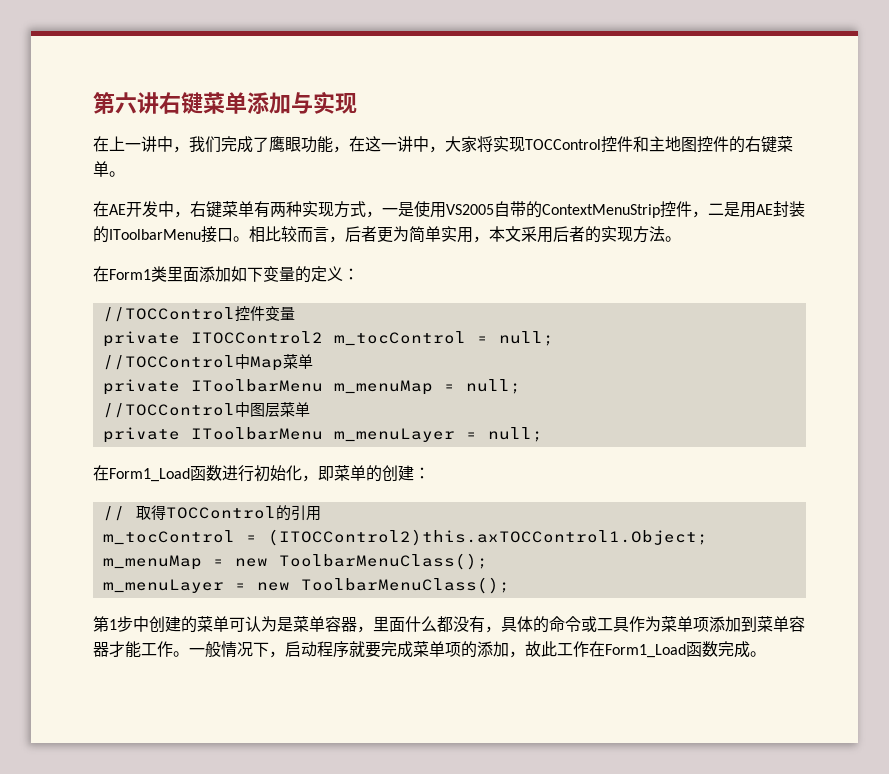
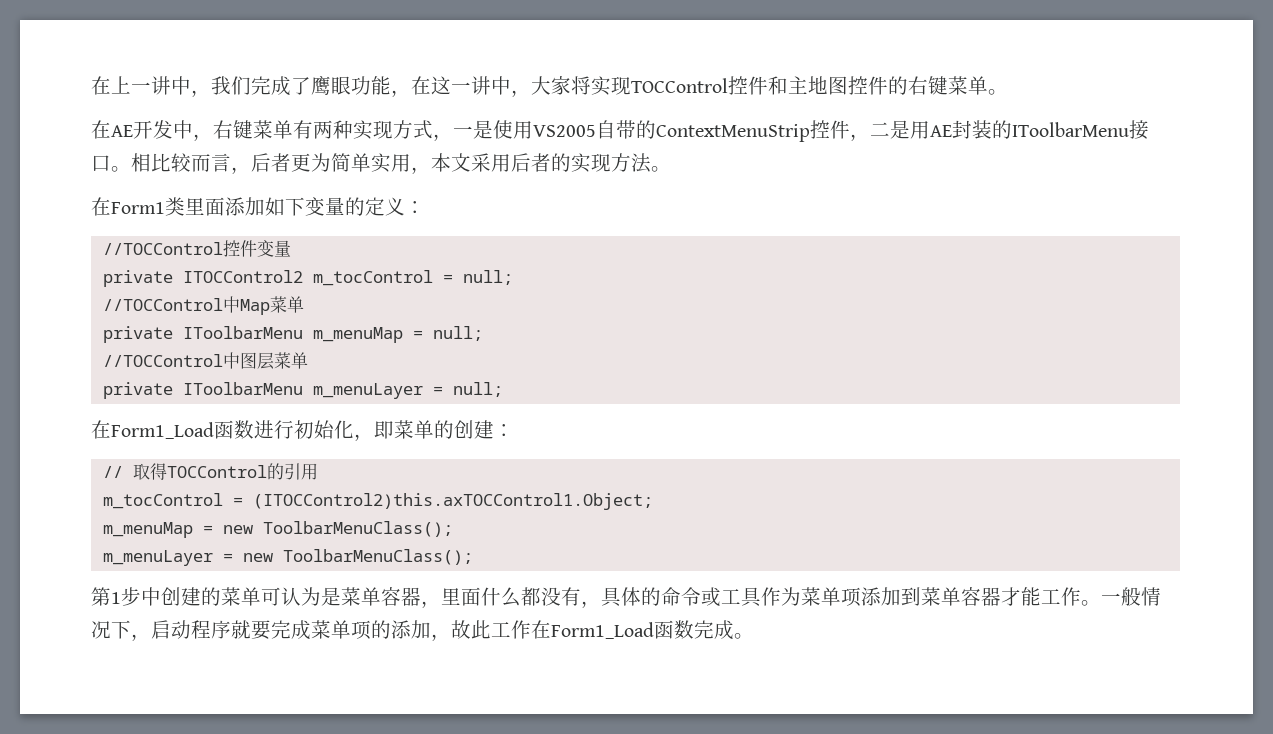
[93,91,357,114] 第六讲右键菜单添加与实现 // -> (91, 85) none

